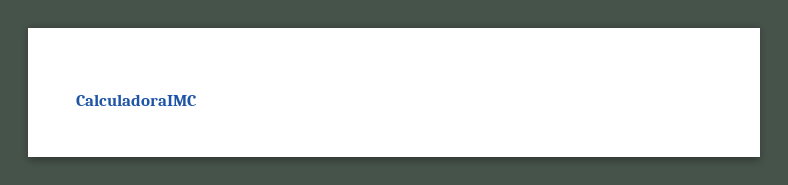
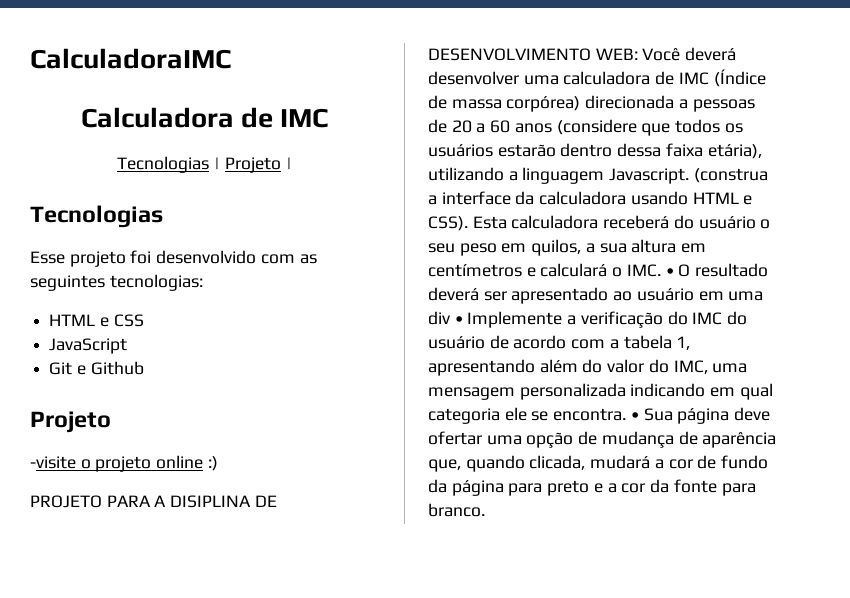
(197, 100) none -> [80,107,329,128] [117,156,292,173] [30,205,163,228] [30,250,317,267] [30,274,203,291] [49,314,144,327] [49,338,128,354] [49,361,144,375] [30,411,111,433] [30,455,218,472] [30,495,277,508] [428,47,737,61] [428,69,766,87] [428,95,755,112] [428,119,743,136] [428,143,762,159] [428,167,768,184] [428,191,753,205] [428,215,771,231] [428,239,707,256] [428,263,769,277] [428,287,764,304] [428,311,748,328] [428,335,691,350] [428,359,748,376] [428,383,773,400] [428,407,771,424] [428,431,777,448] [428,455,769,472] [428,479,756,496] [428,503,485,517] // Calculadora de IMC // Tecnologias | Projeto | // Tecnologias // Esse projeto foi desenvolvido com as seguintes tecnologias: // HTML e CSS // JavaScript // Git e Github // Projeto // -visite o projeto online :) // PROJETO PARA A DISIPLINA DE DESENVOLVIMENTO WEB: Você deverá desenvolver uma calculadora de IMC (Índice de massa corpórea) direcionada a pessoas de 20 a 60 anos (considere que todos os usuários estarão dentro dessa faixa etária), utilizando a linguagem Javascript. (construa a interface da calculadora usando HTML e CSS). Esta calculadora receberá do usuário o seu peso em quilos, a sua altura em centímetros e calculará o IMC. • O resultado deverá ser apresentado ao usuário em uma div • Implemente a verificação do IMC do usuário de acordo com a tabela 1, apresentando além do valor do IMC, uma mensagem personalizada indicando em qual categoria ele se encontra. • Sua página deve ofertar uma opção de mudança de aparência que, quando clicada, mudará a cor de fundo da página para preto e a cor da fonte para branco.

